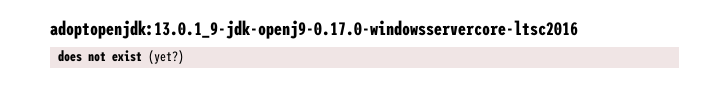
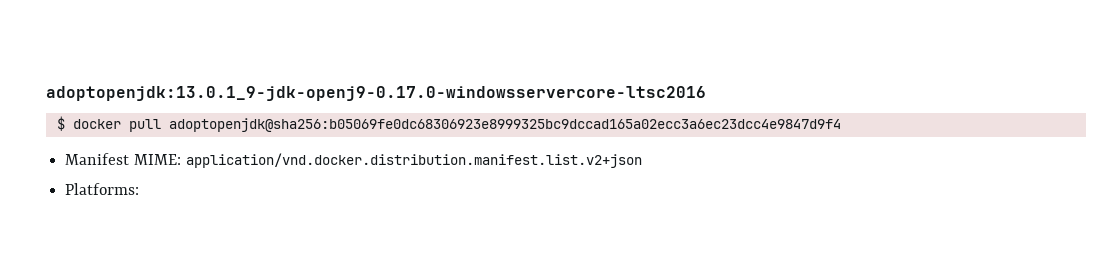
[57,50,184,64] does not exist (yet?) -> [56,116,841,132] [65,153,642,168] [65,183,140,195] $ docker pull adoptopenjdk@sha256:b05069fe0dc68306923e8999325bc9dccad165a02ecc3a6ec23dcc4e9847d9f4 // Manifest MIME: application/vnd.docker.distribution.manifest.list.v2+json // Platforms:

